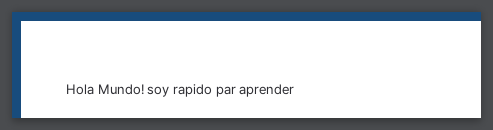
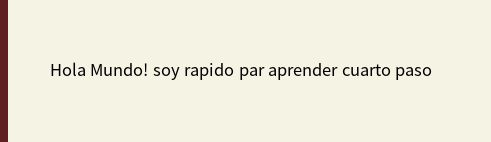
(295, 90) none -> [341,64,433,80] cuarto paso

